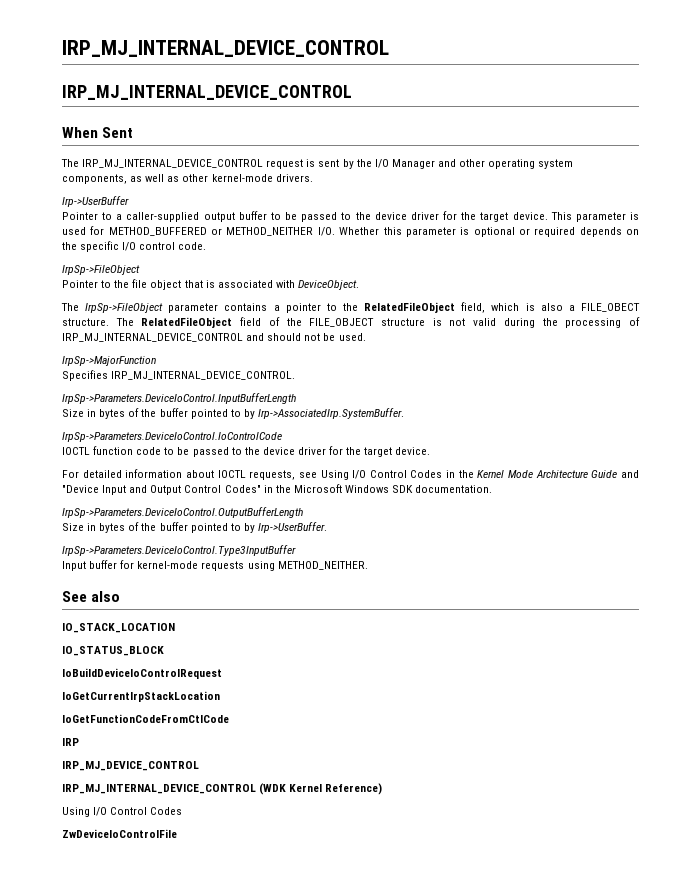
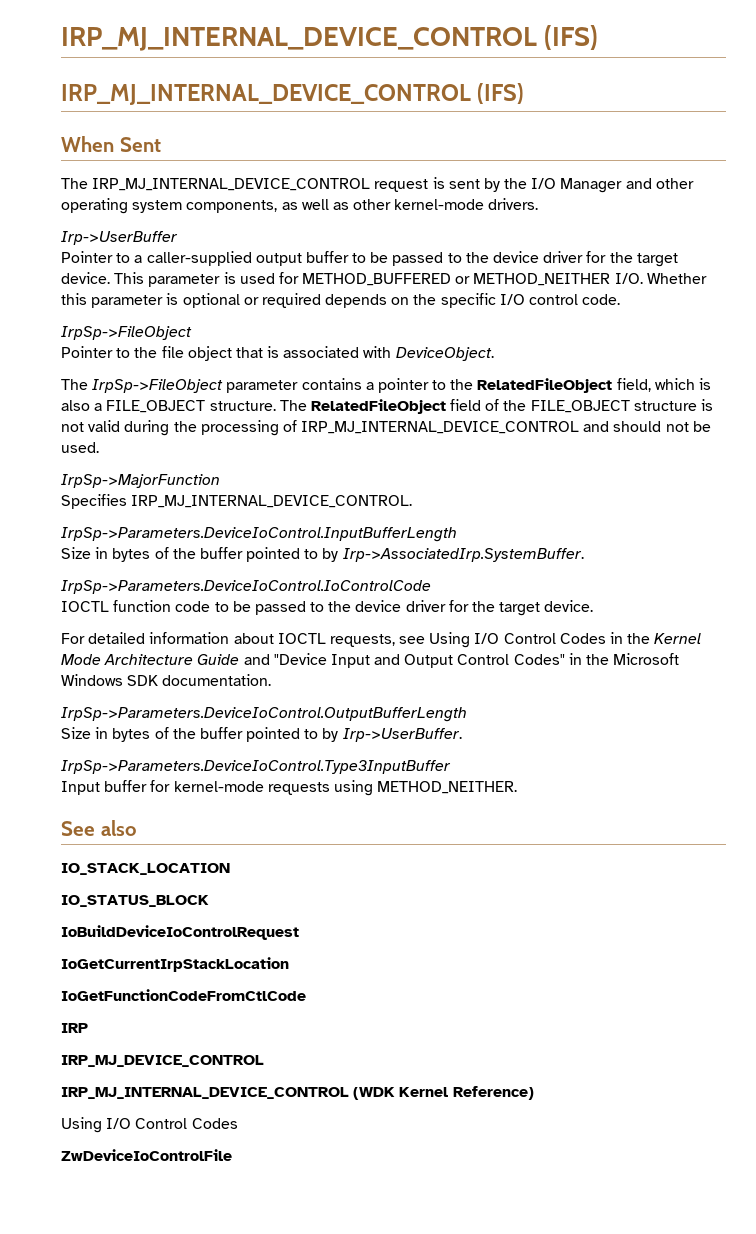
[62,40,389,57] [62,85,352,100] IRP_MJ_INTERNAL_DEVICE_CONTROL // IRP_MJ_INTERNAL_DEVICE_CONTROL -> [61,25,599,51] [61,83,525,105] IRP_MJ_INTERNAL_DEVICE_CONTROL (IFS) // IRP_MJ_INTERNAL_DEVICE_CONTROL (IFS)
[581,303,641,312] FILE_OBECT -> [106,400,206,413] FILE_OBJECT

